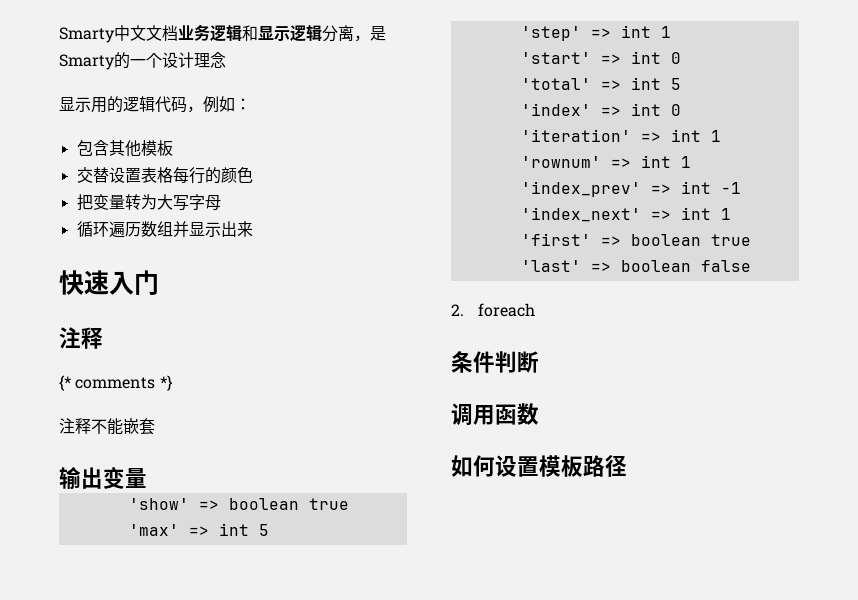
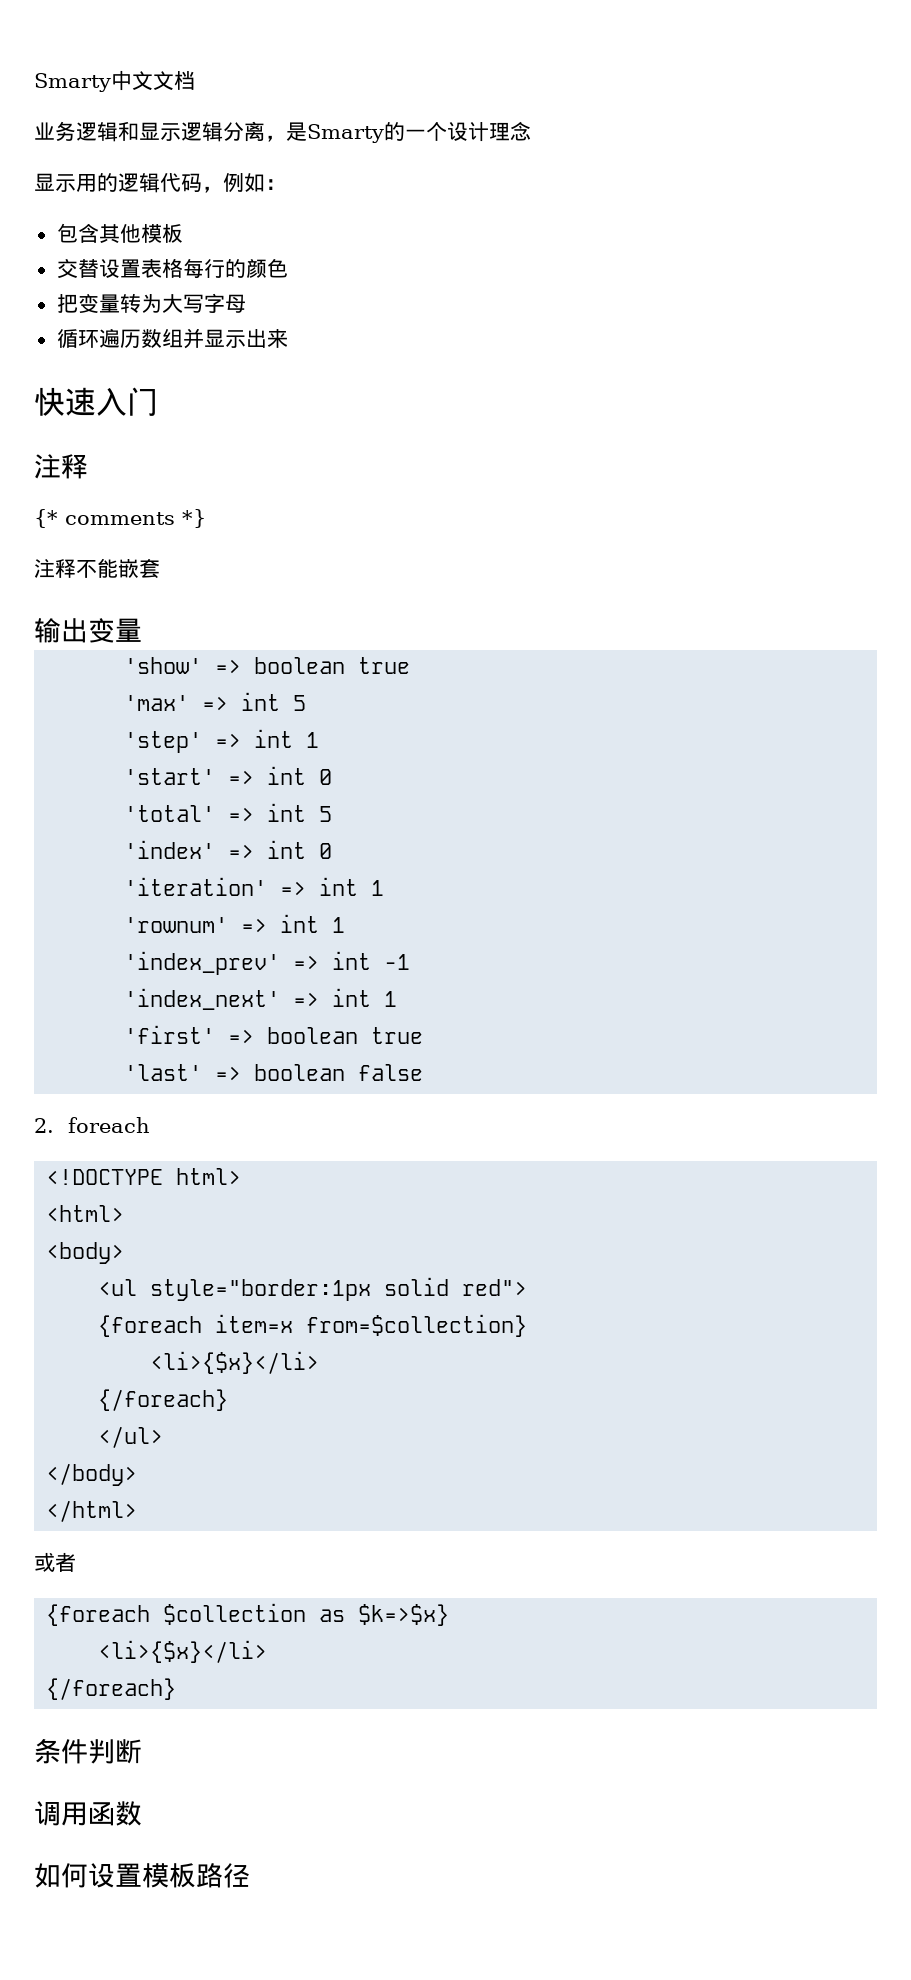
(178, 33) none -> (195, 80) //
(535, 310) none -> [46,1168,242,1185] [46,1205,125,1222] [46,1242,125,1264] [98,1277,528,1301] [98,1314,528,1337] [150,1351,320,1374] [98,1389,229,1411] [98,1426,164,1448] [46,1463,138,1486] [46,1500,138,1522] [34,1552,76,1572] [46,1603,450,1626] [98,1640,268,1663] [46,1678,177,1700] // <!DOCTYPE html> // <html> // <body> // <ul style="border:1px solid red"> // {foreach item=x from=$collection} // <li>{$x}</li> // {/foreach} // </ul> // </body> // </html> // 或者 // {foreach $collection as $k=>$x} // <li>{$x}</li> // {/foreach}

